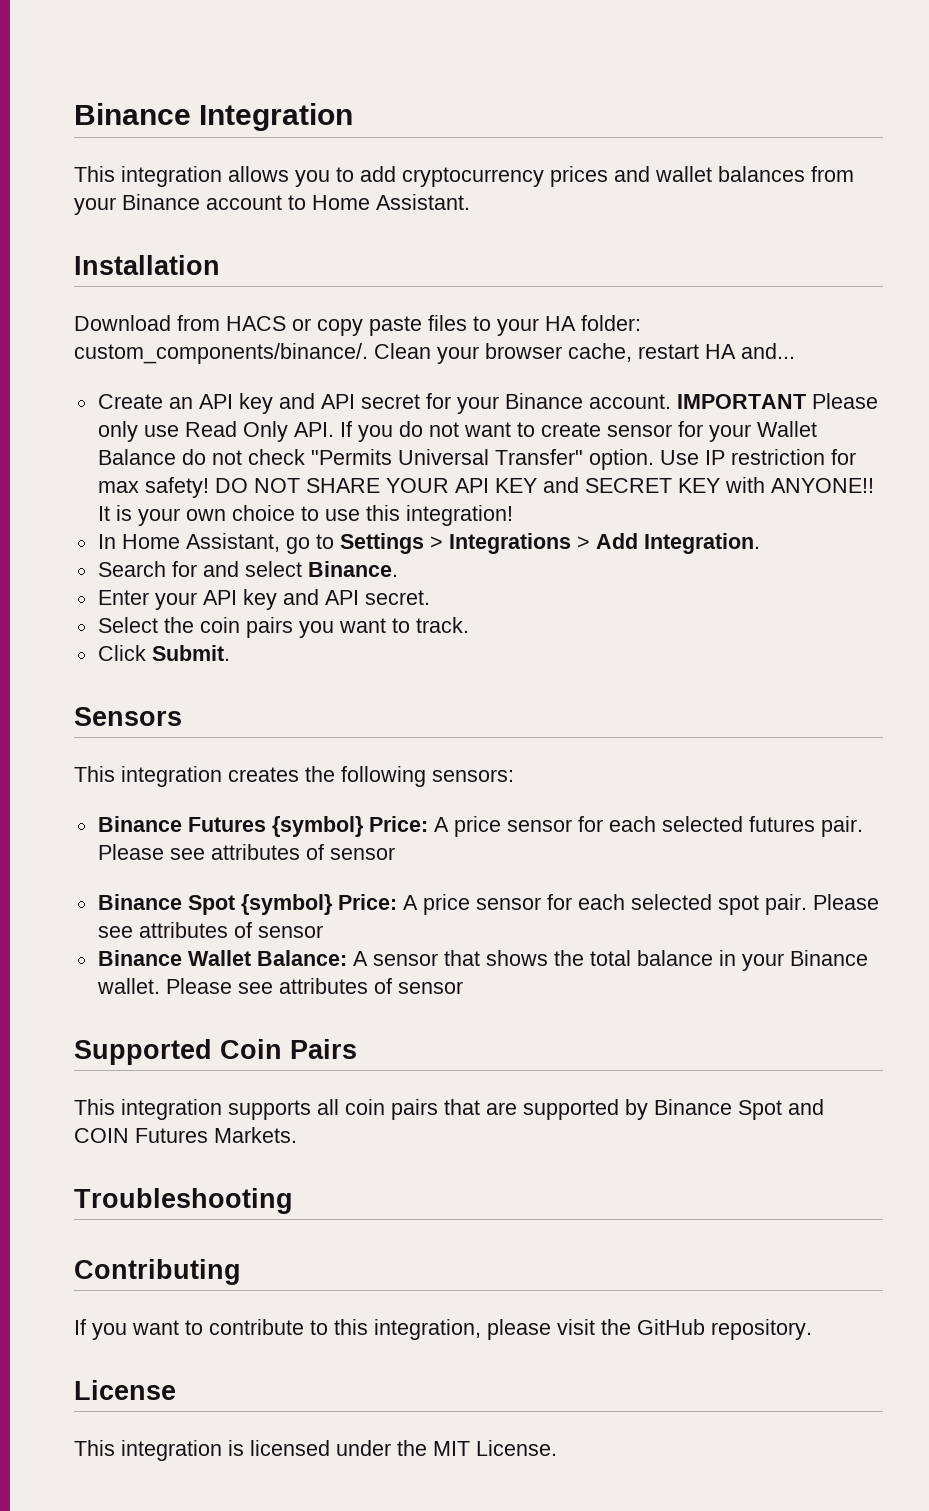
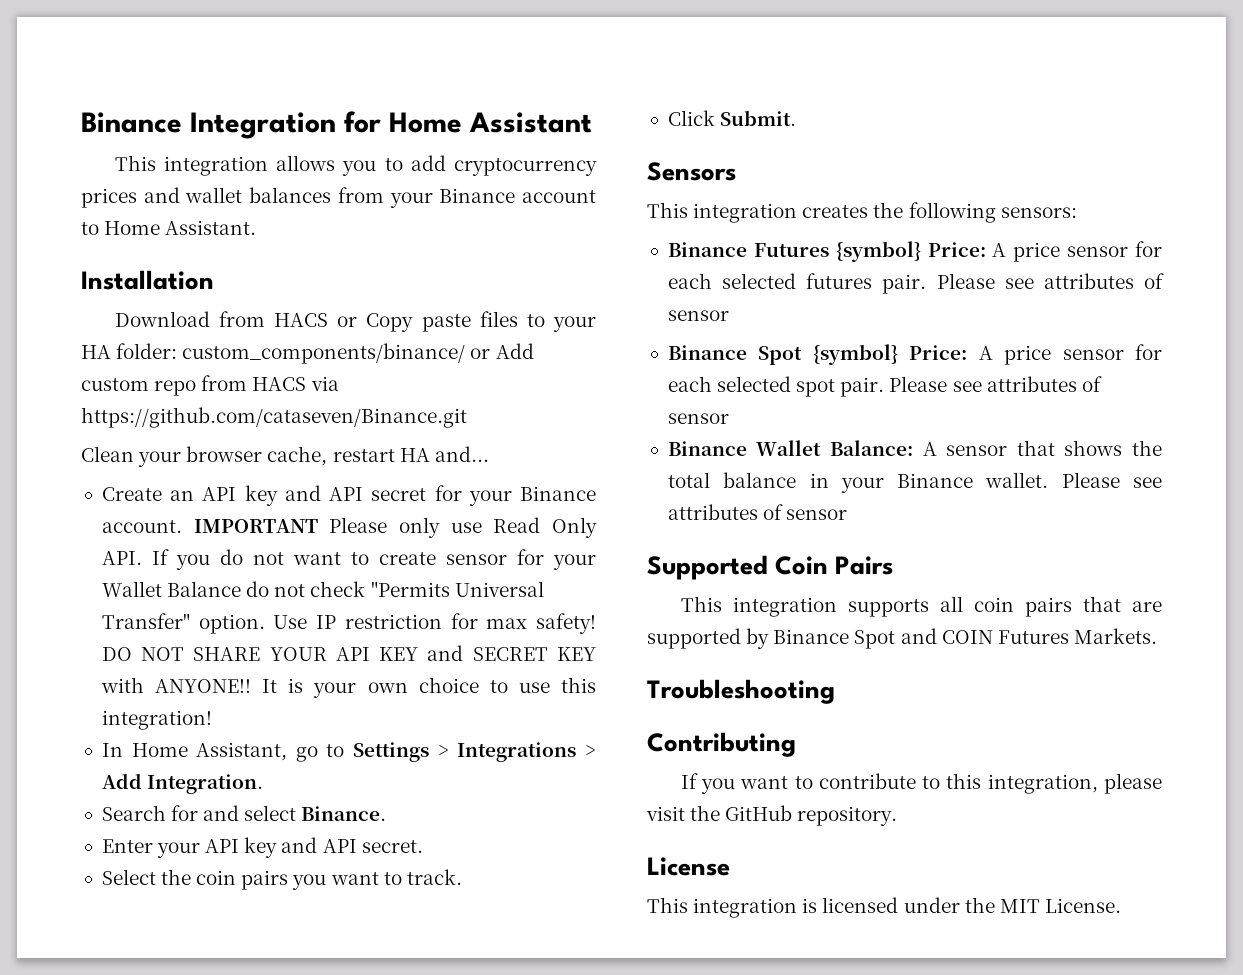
(354, 117) none -> [344,111,592,133] for Home Assistant
[317,319,363,336] copy -> [366,313,414,332] Copy
[74,343,368,364] custom_components/binance/. -> [182,343,534,364] [81,375,339,396] [81,407,467,428] custom_components/binance/ or Add custom repo from HACS via https://github.com/cataseven/Binance.git //

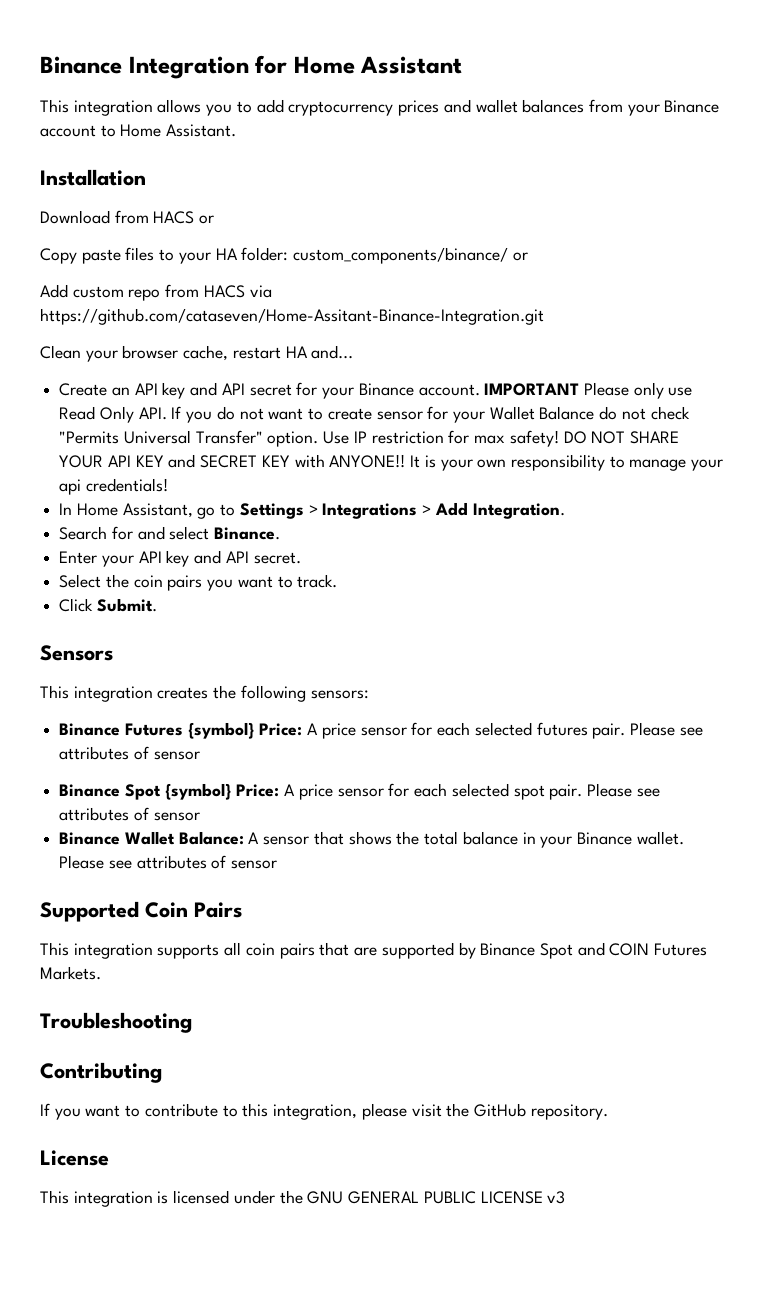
(358, 321) none -> (215, 219) //
(491, 353) none -> (528, 256) //
[81,407,467,428] https://github.com/cataseven/Binance.git -> [40,308,544,325] https://github.com/cataseven/Home-Assitant-Binance-Integration.git
[418,677,596,693] [101,710,212,730] choice to use this integration! -> [510,454,724,471] [59,478,168,495] responsibility to manage your api credentials!
[999,898,1121,913] MIT License. -> [307,1191,566,1204] GNU GENERAL PUBLIC LICENSE v3

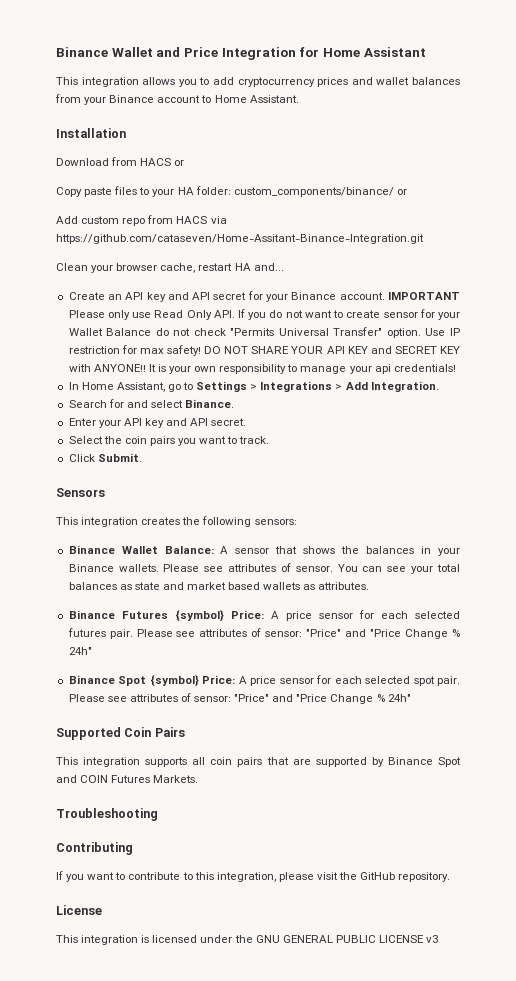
[40,56,122,74] Binance -> [56,47,218,57] Binance Wallet and Price
(369, 694) none -> [68,545,460,556] [68,563,461,574] [68,582,370,590] // Binance Wallet Balance: A sensor that shows the balances in your Binance wallets. Please see attributes of sensor. You can see your total balances as state and market based wallets as attributes.
[153,751,200,760] sensor -> [265,629,460,639] [68,647,92,655] sensor: "Price" and "Price Change % 24h"
[153,812,200,821] [59,831,684,848] [59,855,278,869] sensor // Binance Wallet Balance: A sensor that shows the total balance in your Binance wallet. Please see attributes of sensor -> [194,694,411,704] sensor: "Price" and "Price Change % 24h"

